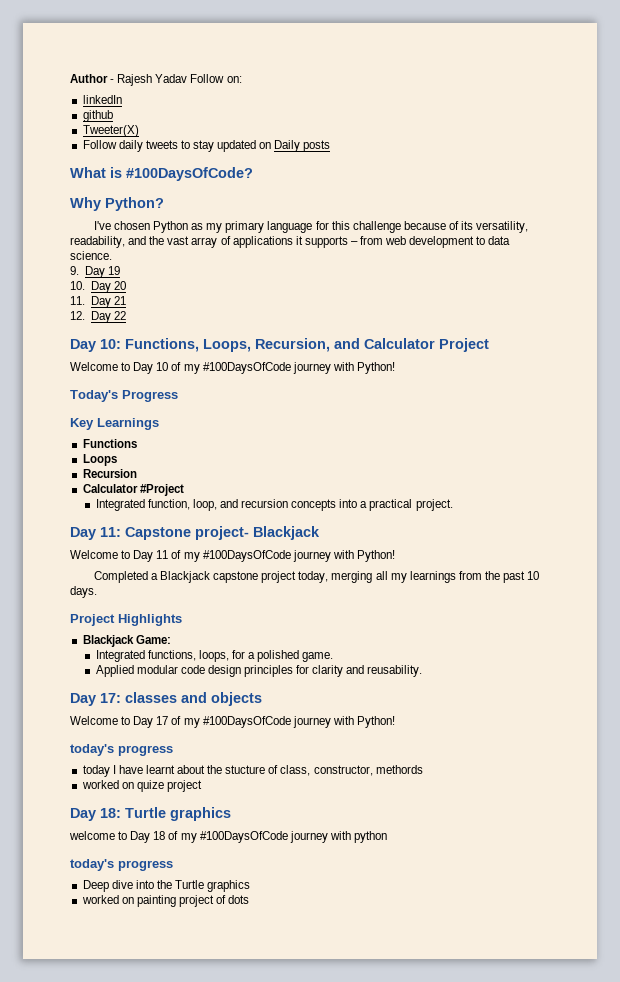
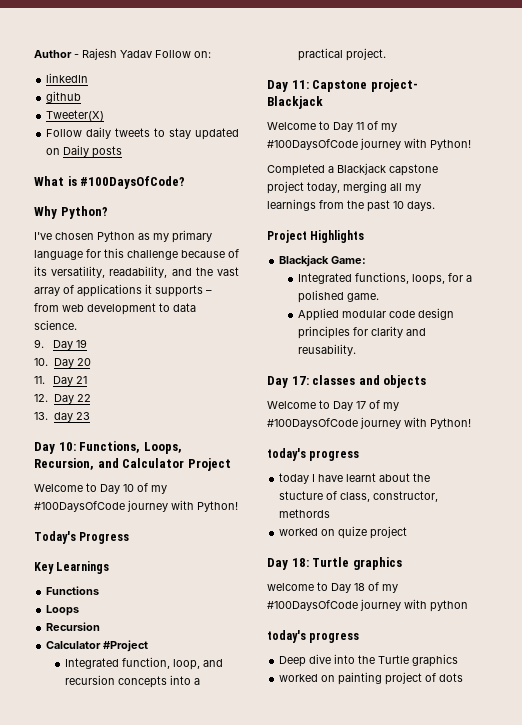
(126, 315) none -> [34,412,90,422] // 13. day 23

